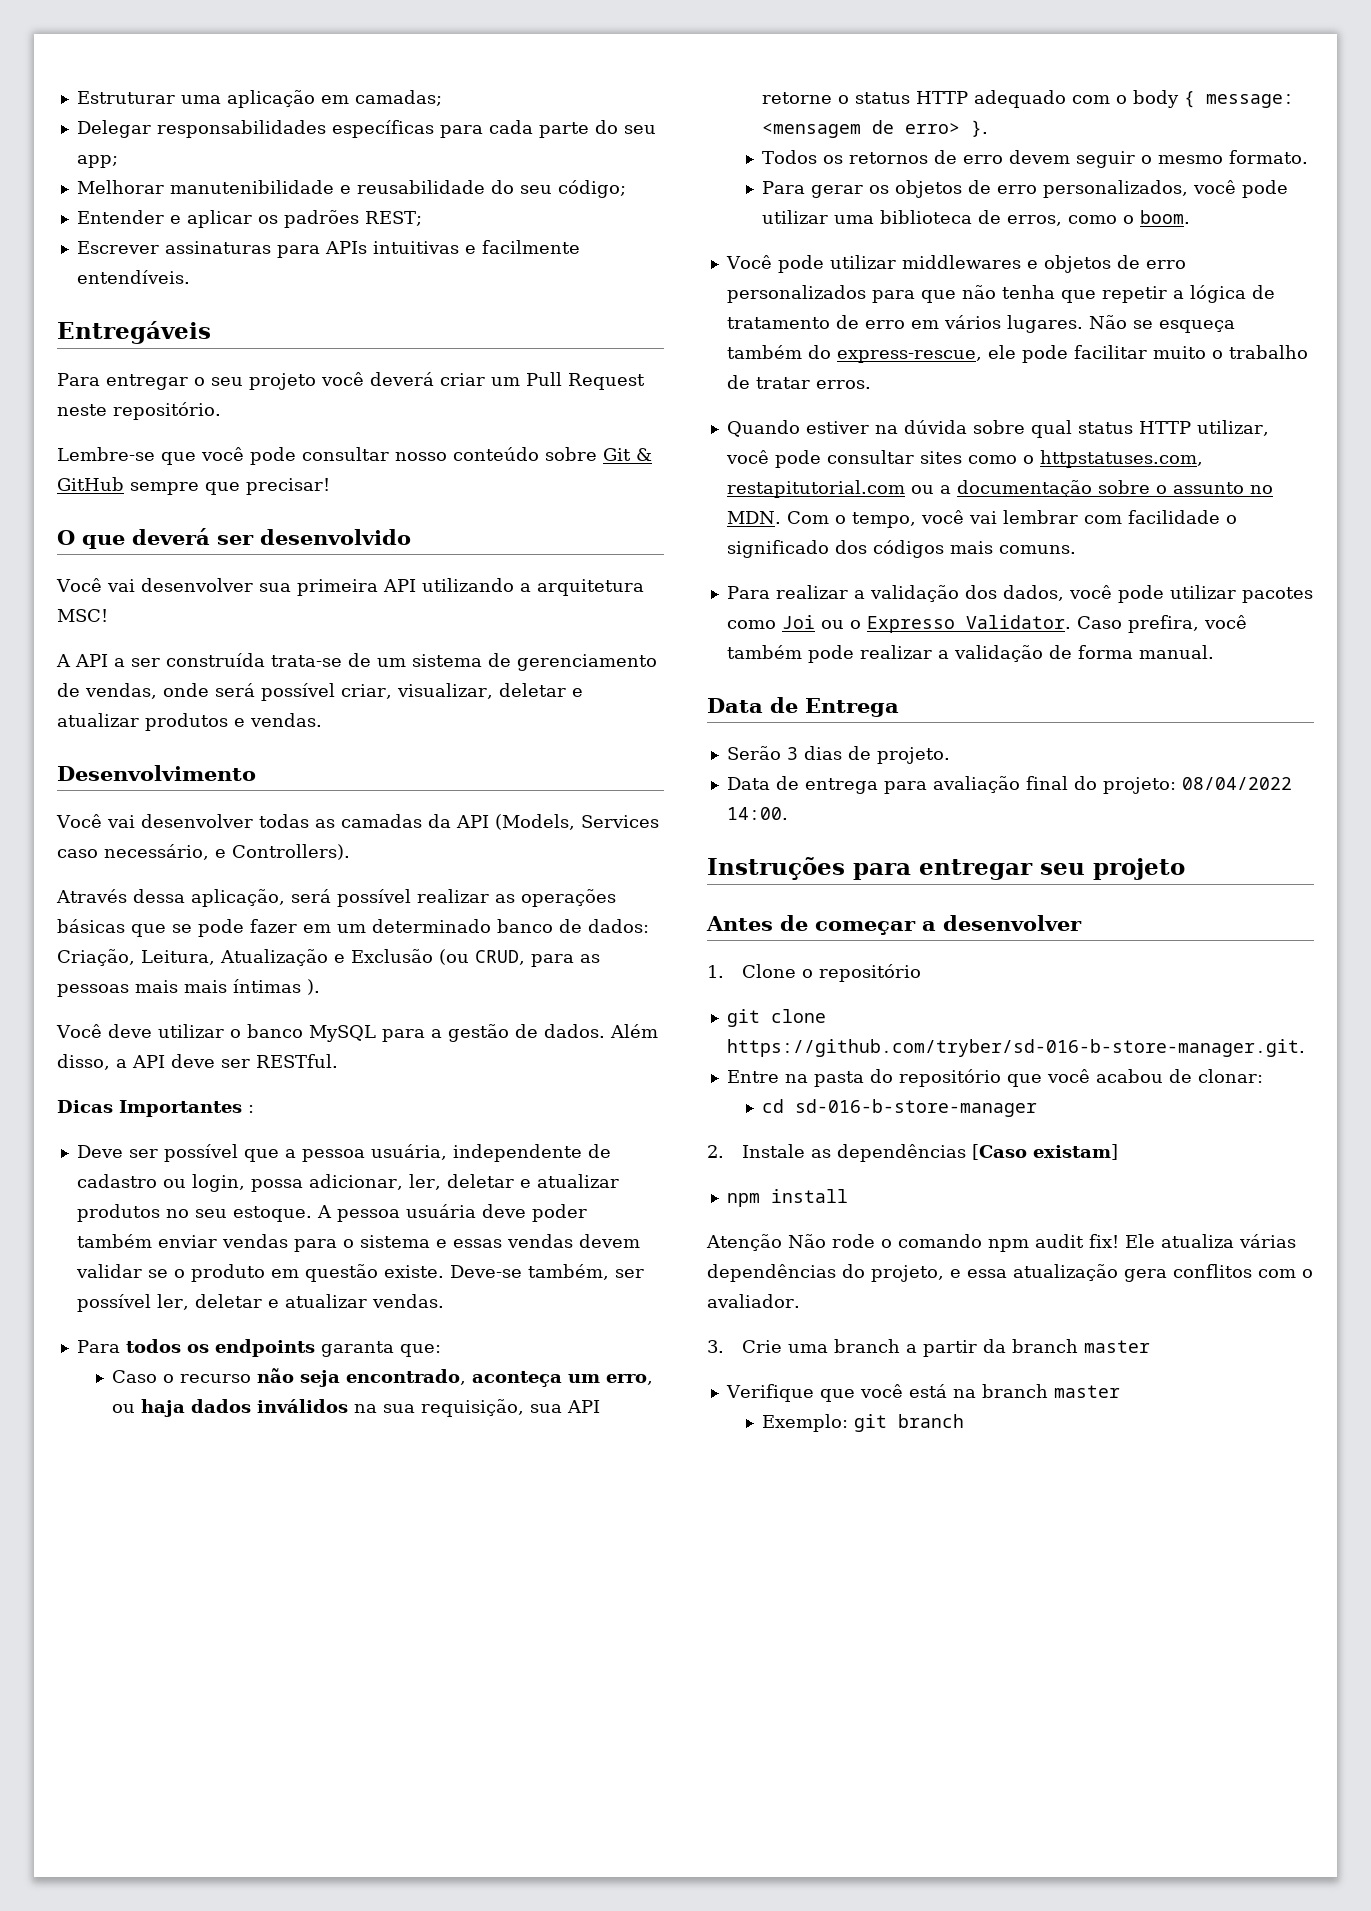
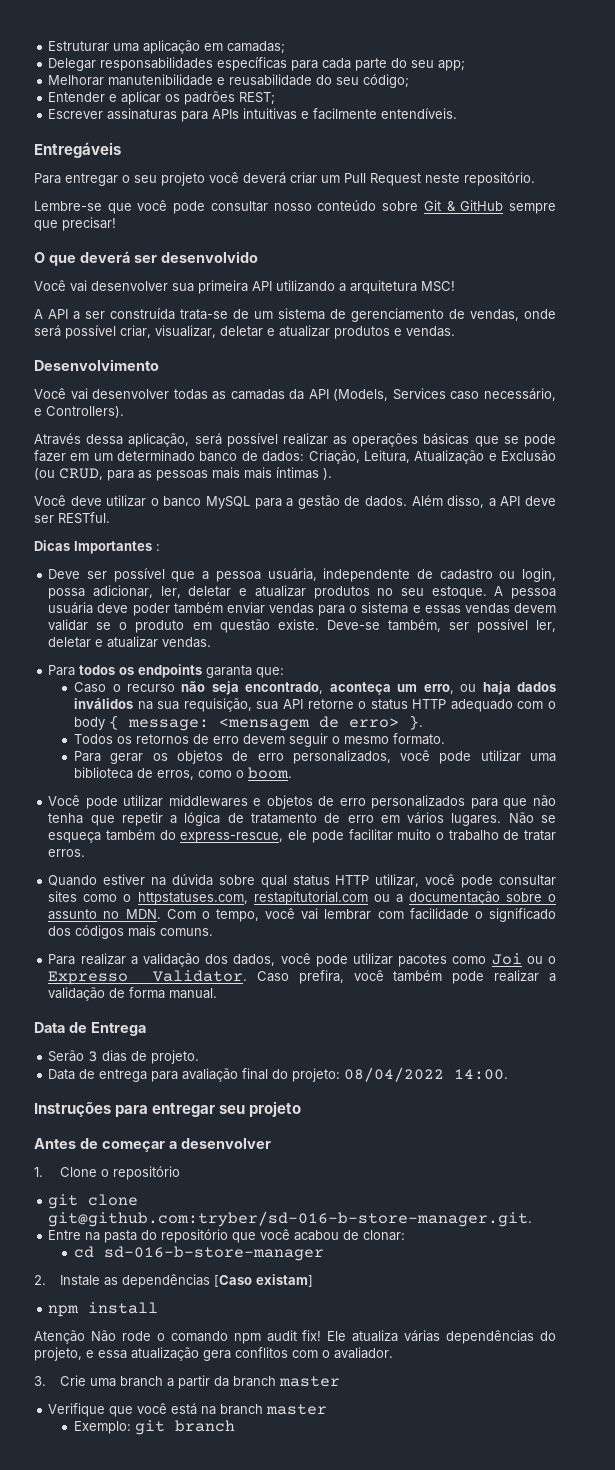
[726,1039,1305,1057] https://github.com/tryber/sd-016-b-store-manager.git. -> [48,1211,533,1227] git@github.com:tryber/sd-016-b-store-manager.git.

